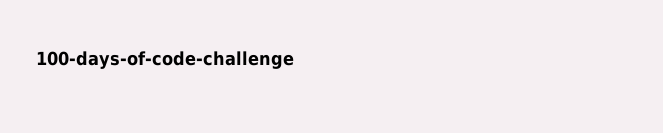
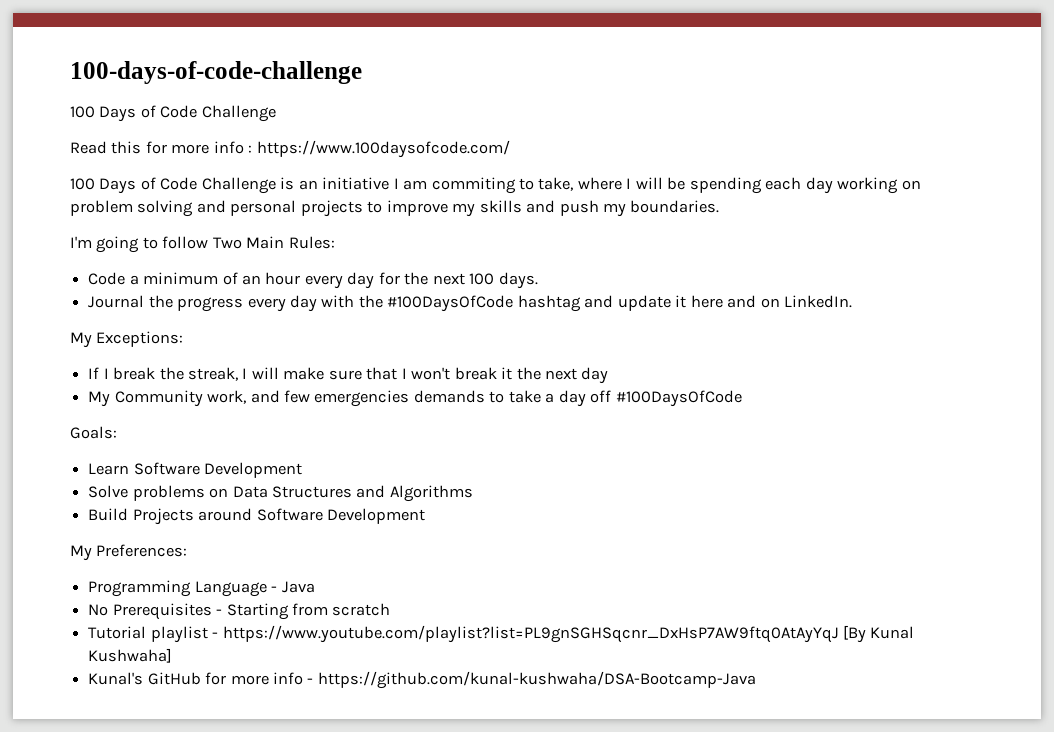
(294, 60) none -> [70,105,276,122] [70,140,510,158] [70,177,921,194] [70,200,720,217] [70,236,335,253] [88,272,538,289] [88,295,852,312] [70,331,184,348] [88,367,609,384] [88,390,742,407] [70,426,117,439] [88,462,303,478] [88,485,473,502] [88,508,425,525] [70,544,188,561] [88,580,315,597] [88,603,391,620] [88,625,915,643] [88,648,173,663] [88,671,756,689] // 100 Days of Code Challenge // Read this for more info : https://www.100daysofcode.com/ // 100 Days of Code Challenge is an initiative I am commiting to take, where I will be spending each day working on problem solving and personal projects to improve my skills and push my boundaries. // I'm going to follow Two Main Rules: // Code a minimum of an hour every day for the next 100 days. // Journal the progress every day with the #100DaysOfCode hashtag and update it here and on LinkedIn. // My Exceptions: // If I break the streak, I will make sure that I won't break it the next day // My Community work, and few emergencies demands to take a day off #100DaysOfCode // Goals: // Learn Software Development // Solve problems on Data Structures and Algorithms // Build Projects around Software Development // My Preferences: // Programming Language - Java // No Prerequisites - Starting from scratch // Tutorial playlist - https://www.youtube.com/playlist?list=PL9gnSGHSqcnr_DxHsP7AW9ftq0AtAyYqJ [By Kunal Kushwaha] // Kunal's GitHub for more info - https://github.com/kunal-kushwaha/DSA-Bootcamp-Java

